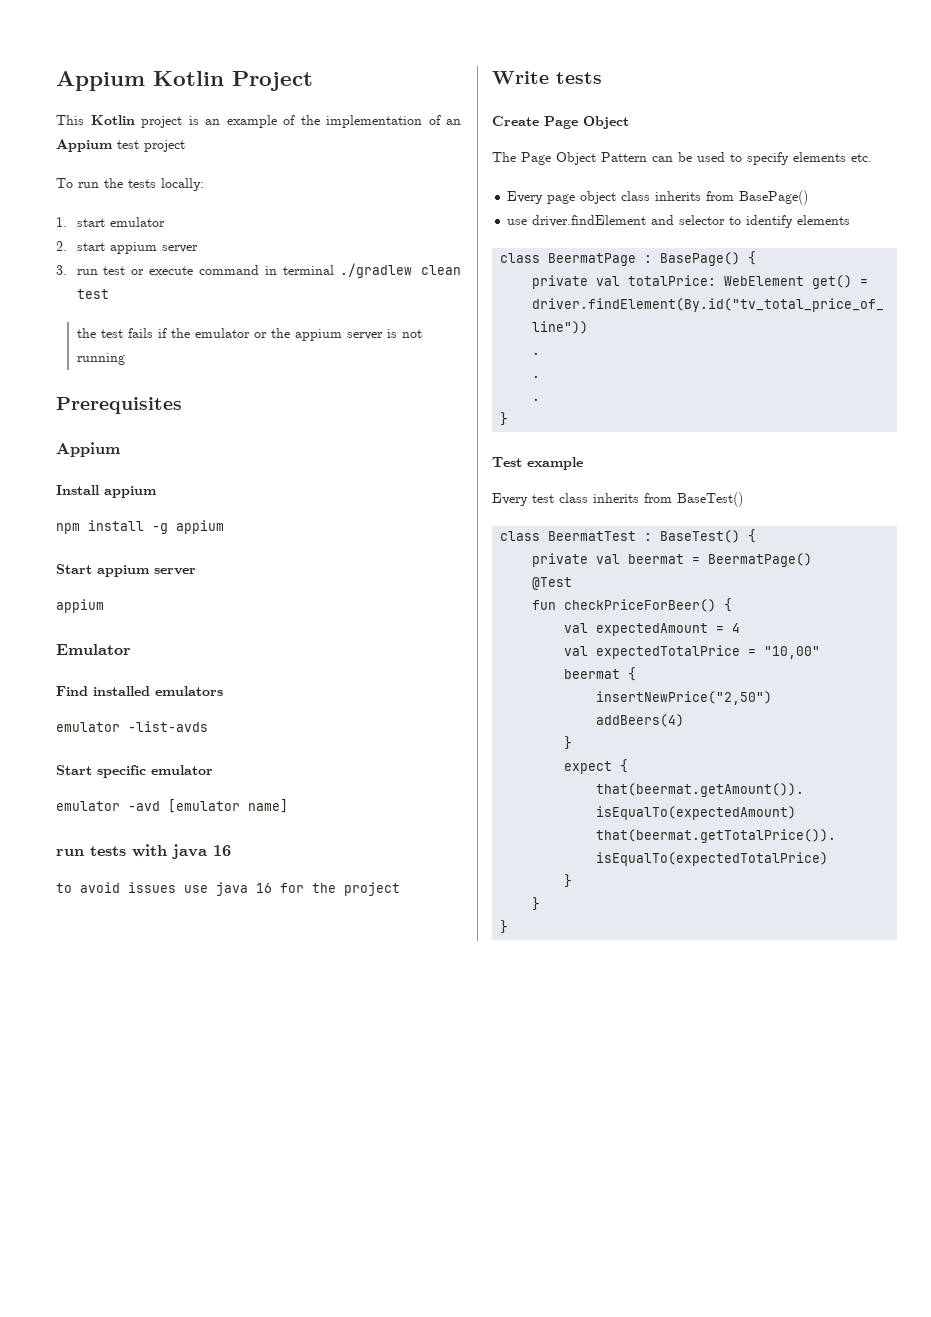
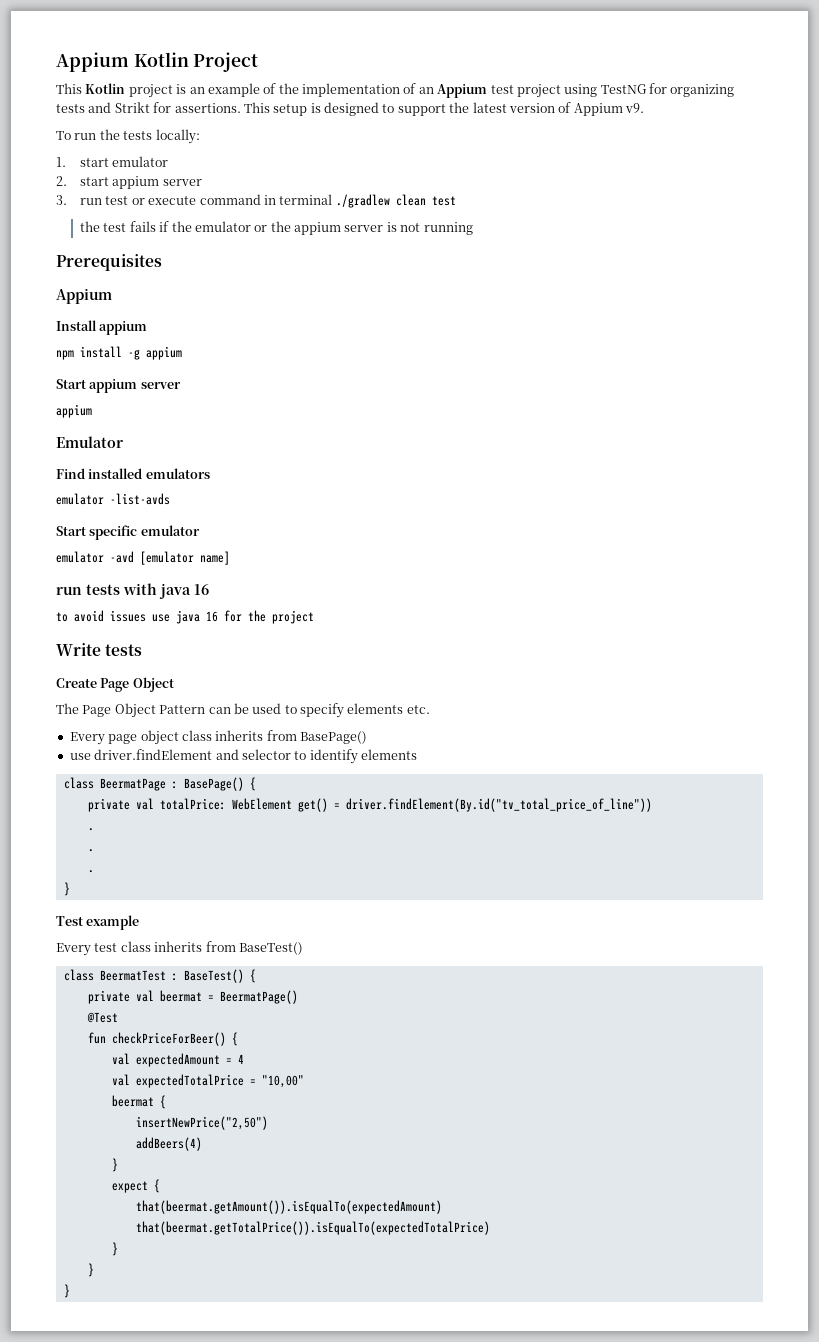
(185, 146) none -> [564,83,735,97] [56,102,644,116] using TestNG for organizing tests and Strikt for assertions. This setup is designed to support the latest version of Appium v9.

